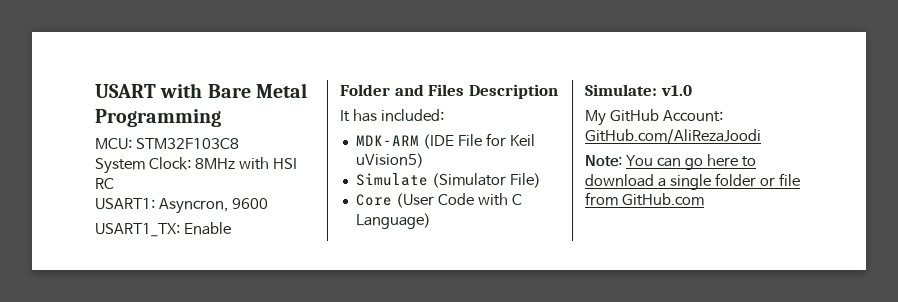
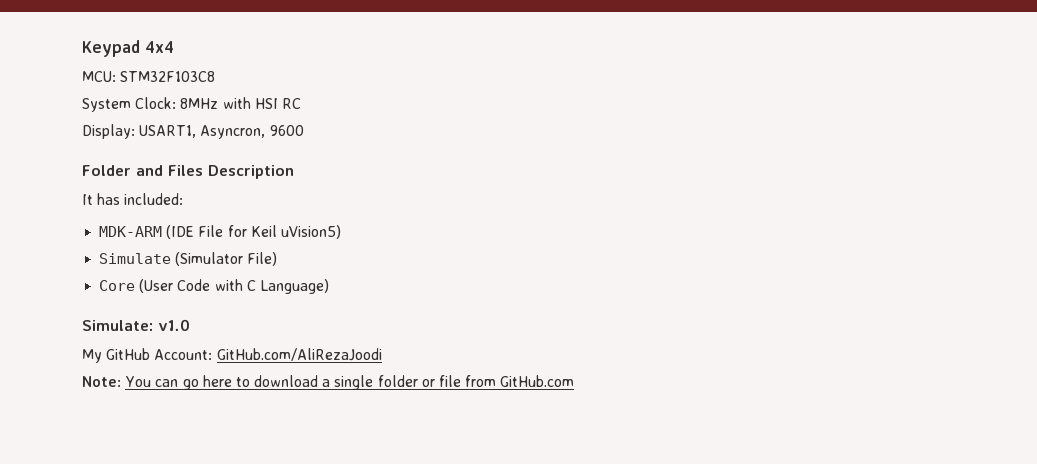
[95,83,307,98] [95,109,221,127] USART with Bare Metal Programming -> [82,40,174,57] Keypad 4x4
[95,198,155,210] USART1: -> [82,124,197,139] Display: USART1,
[95,222,231,237] // USART1_TX: Enable -> (304, 130) none

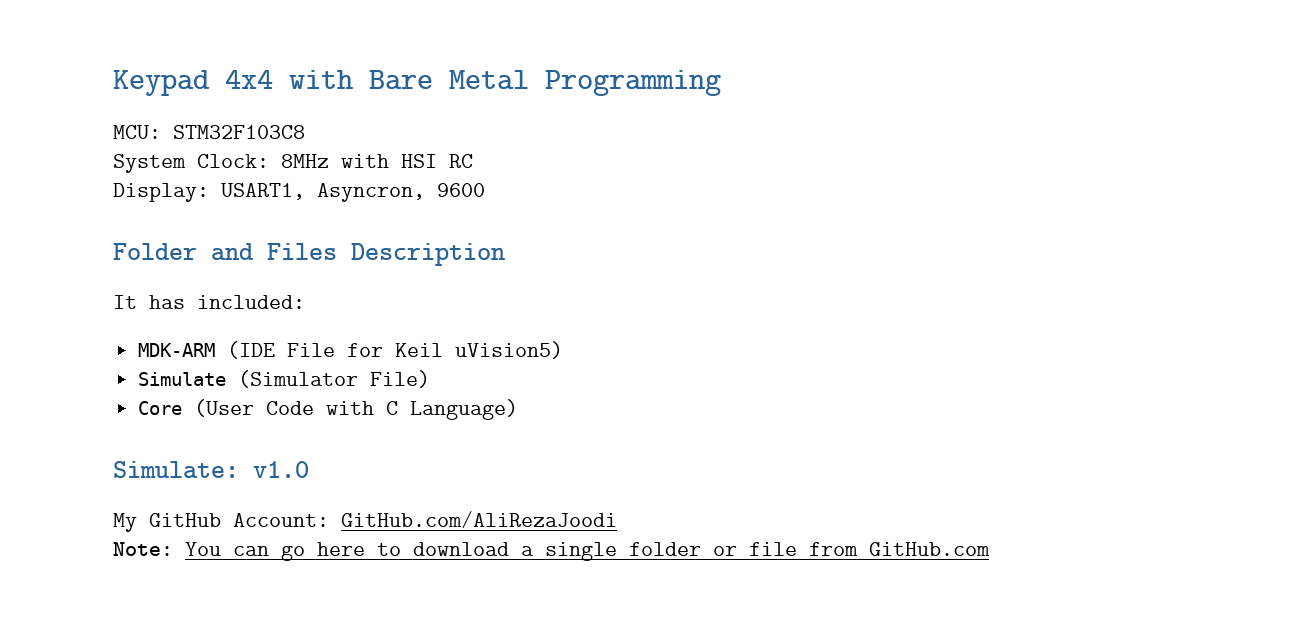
(174, 47) none -> [289,70,721,96] with Bare Metal Programming

